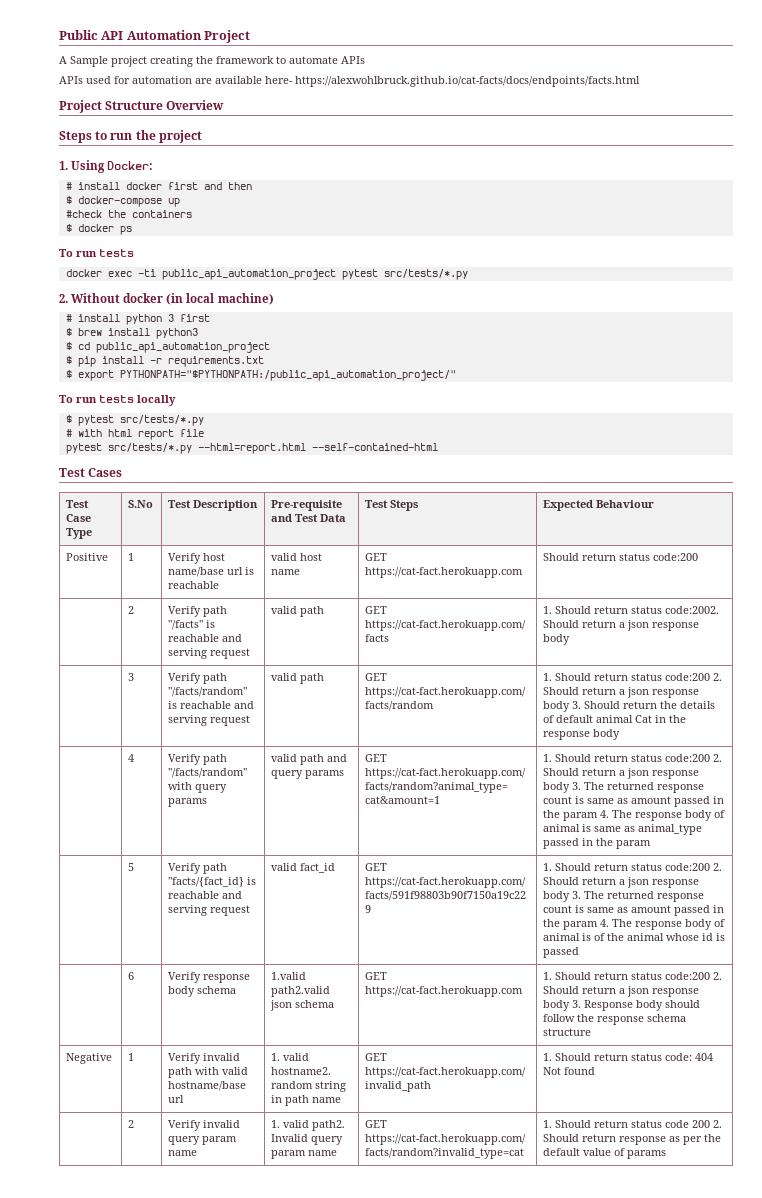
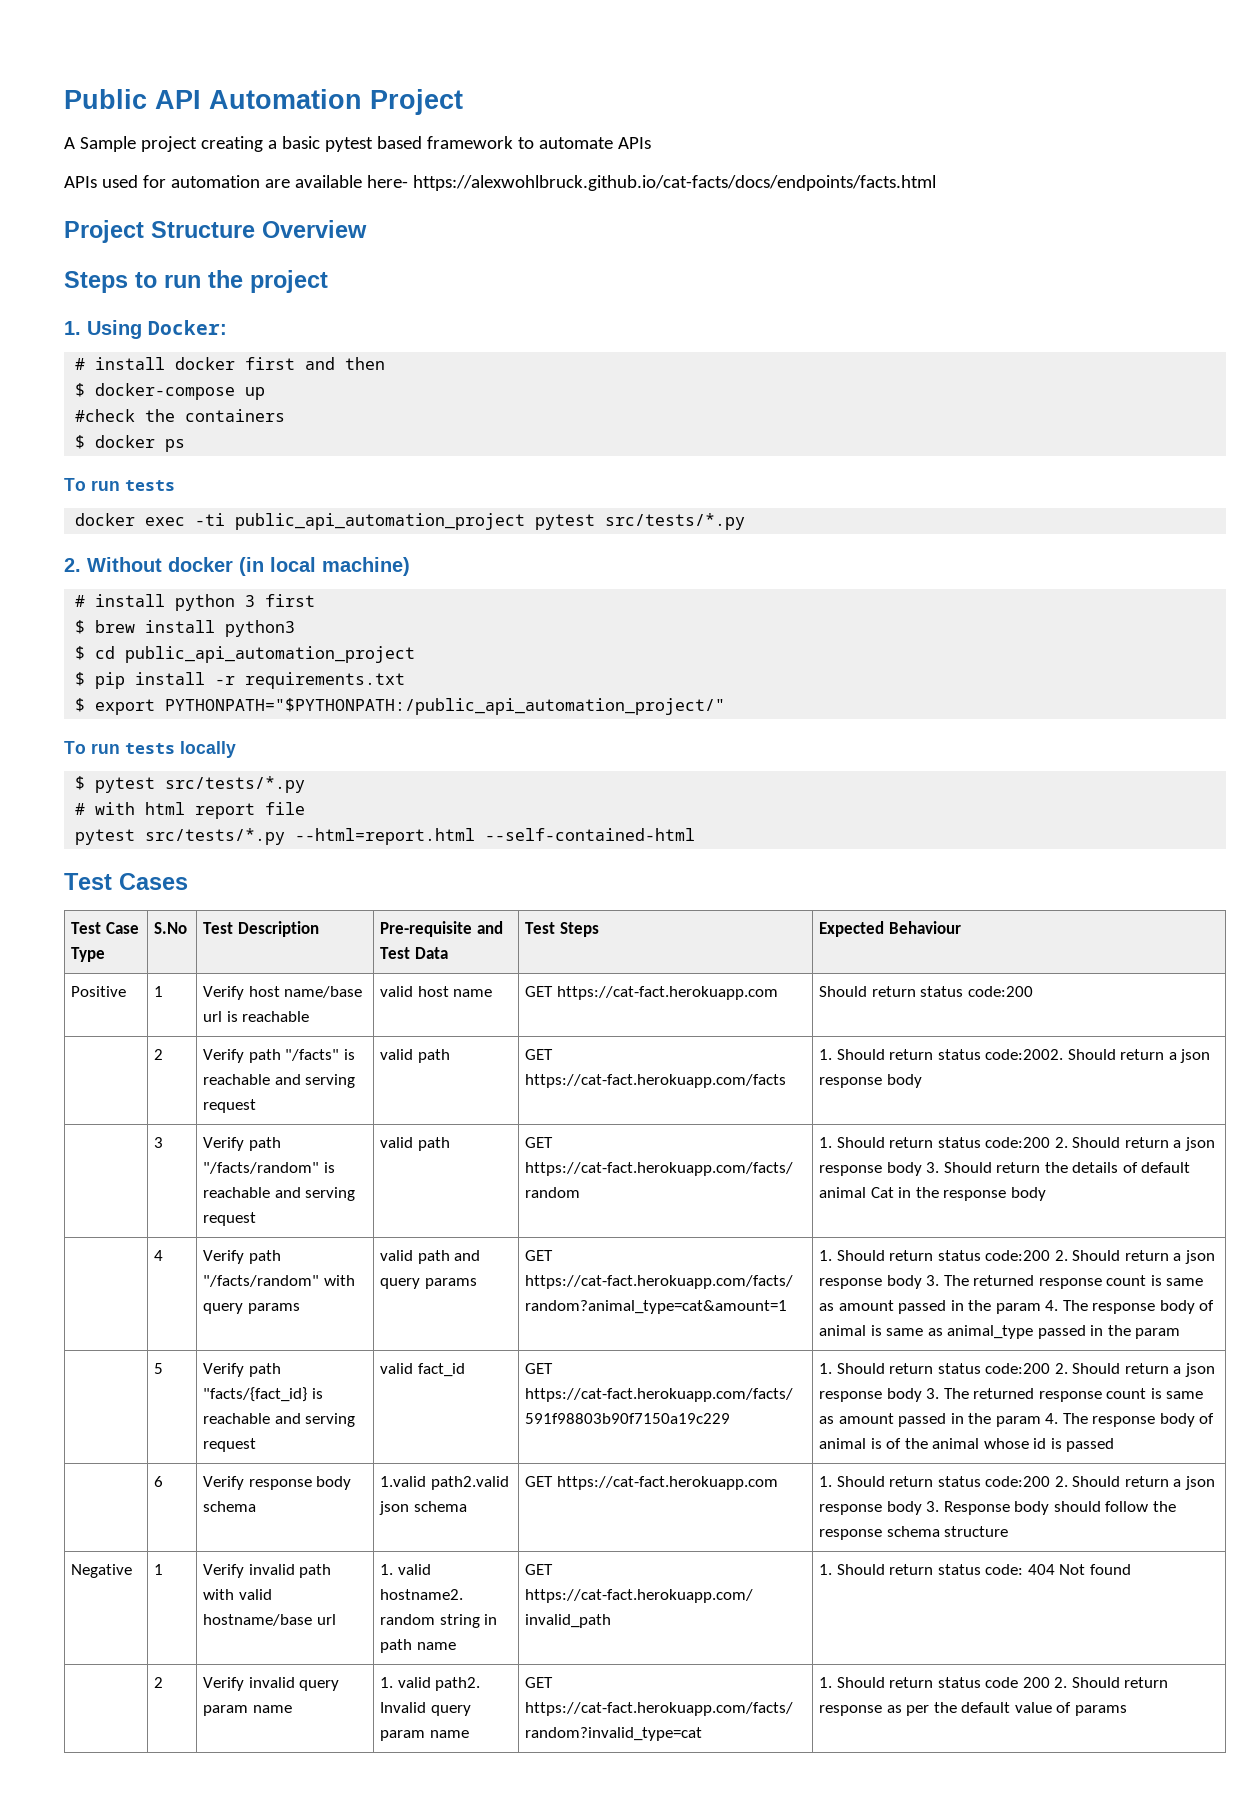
[196,56,213,64] the -> [267,136,422,152] a basic pytest based

